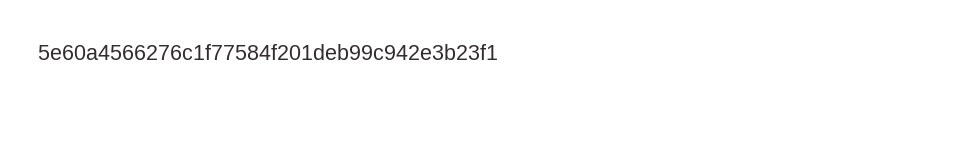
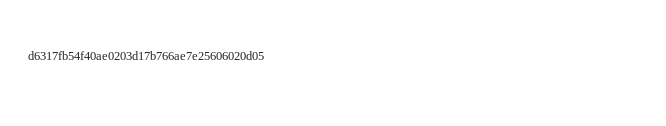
[38,44,498,60] 5e60a4566276c1f77584f201deb99c942e3b23f1 -> [28,51,264,60] d6317fb54f40ae0203d17b766ae7e25606020d05

